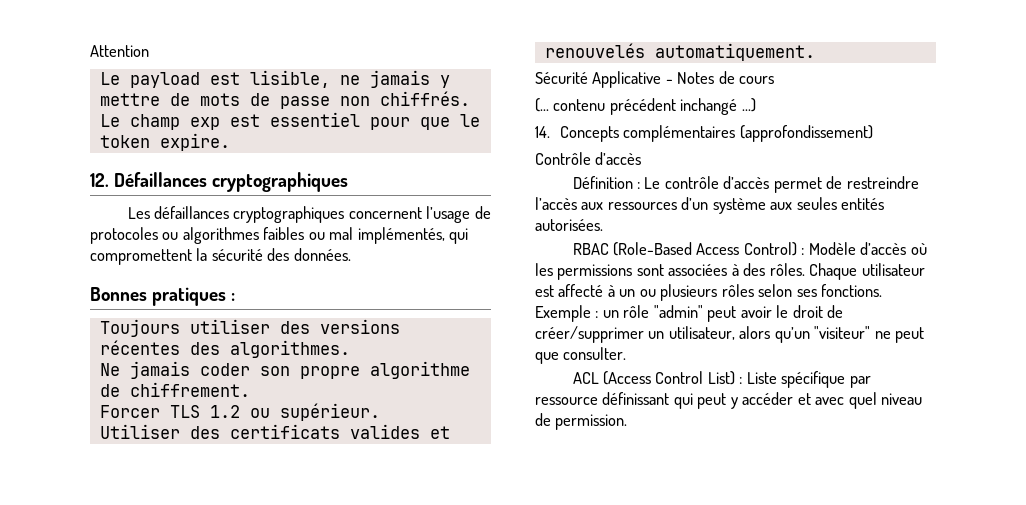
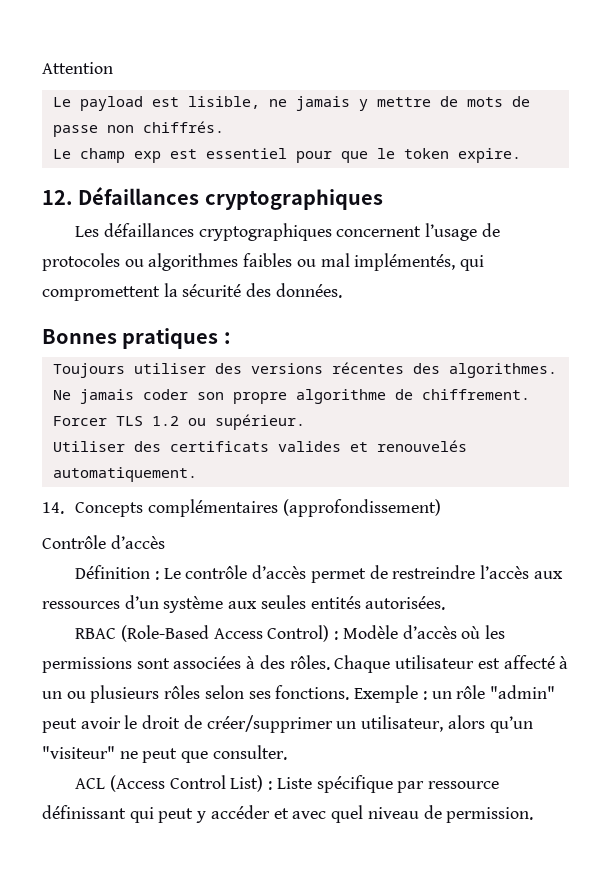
[535,71,775,88] [535,98,756,115] // Sécurité Applicative - Notes de cours // (... contenu précédent inchangé ...) -> (197, 474) none

